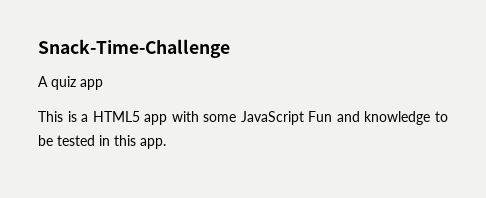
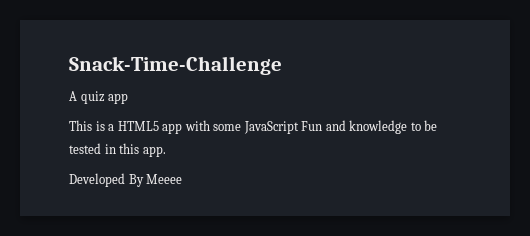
(166, 143) none -> [69,173,183,187] // Developed By Meeee

